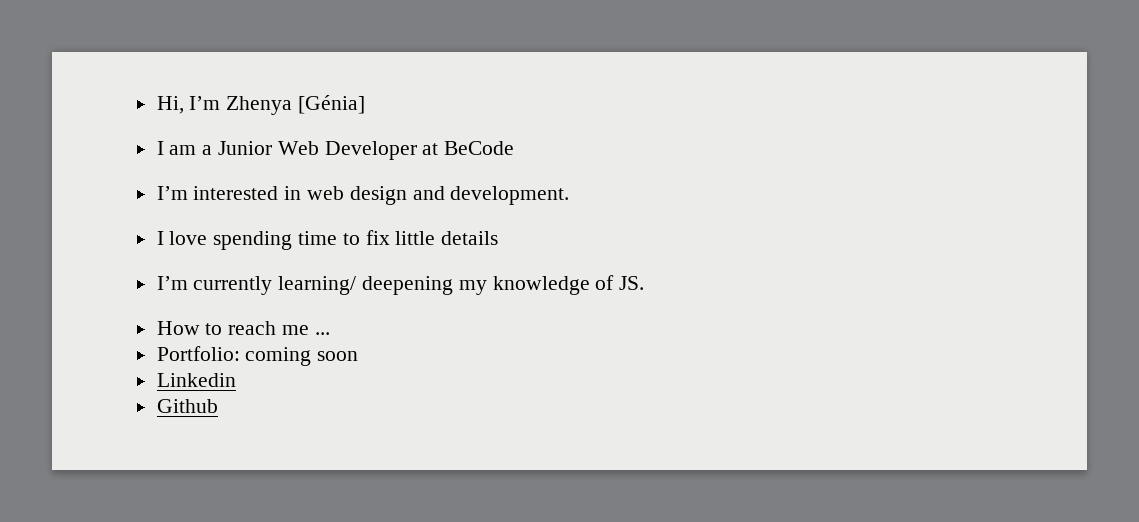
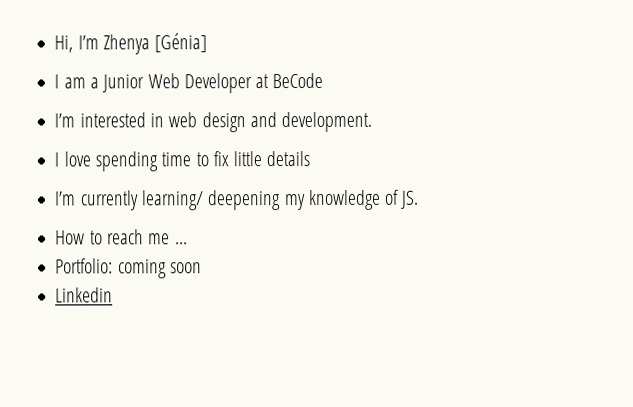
[156,399,218,413] // Github -> (114, 295) none

